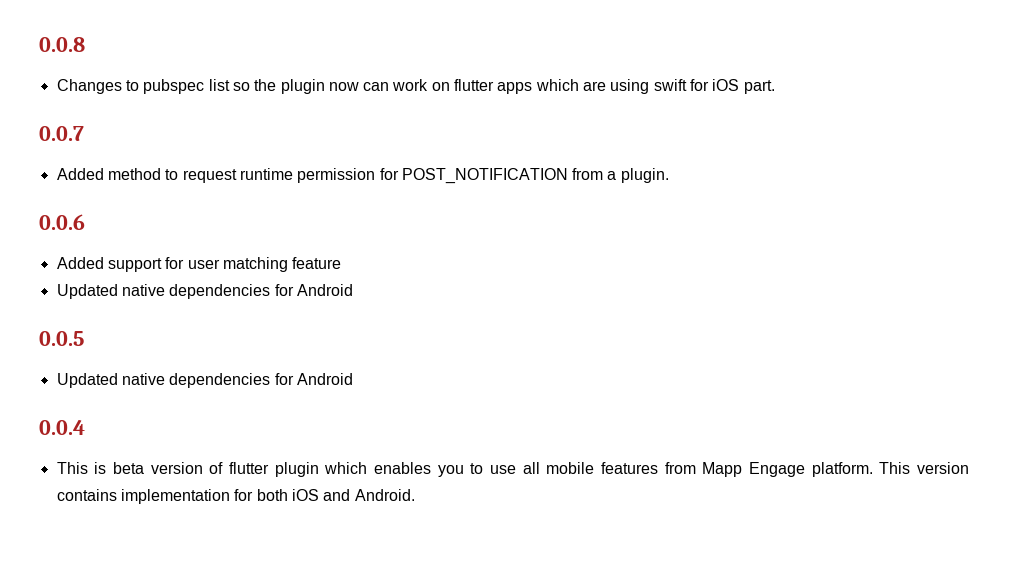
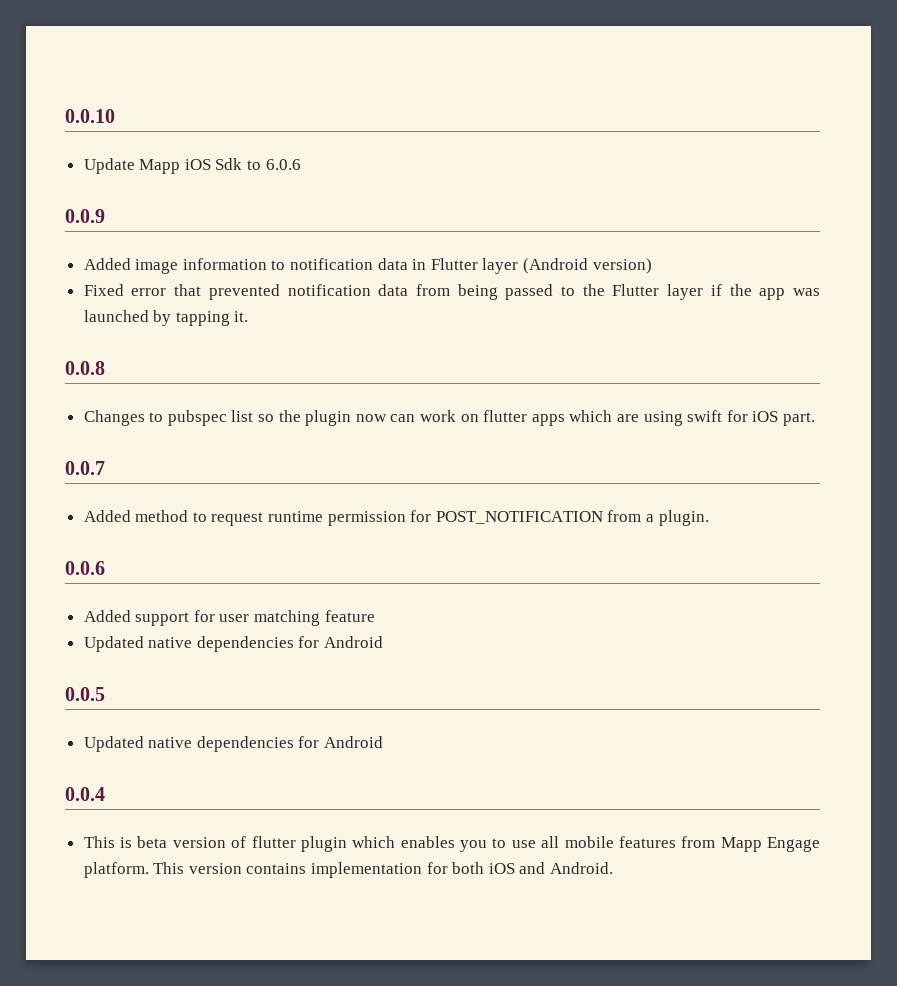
(39, 44) none -> [65,109,115,123] [83,158,301,174] [65,209,105,223] [83,258,652,274] [83,284,820,300] [83,310,249,326] 0.0.10 // Update Mapp iOS Sdk to 6.0.6 // 0.0.9 // Added image information to notification data in Flutter layer (Android version) // Fixed error that prevented notification data from being passed to the Flutter layer if the app was launched by tapping it. //

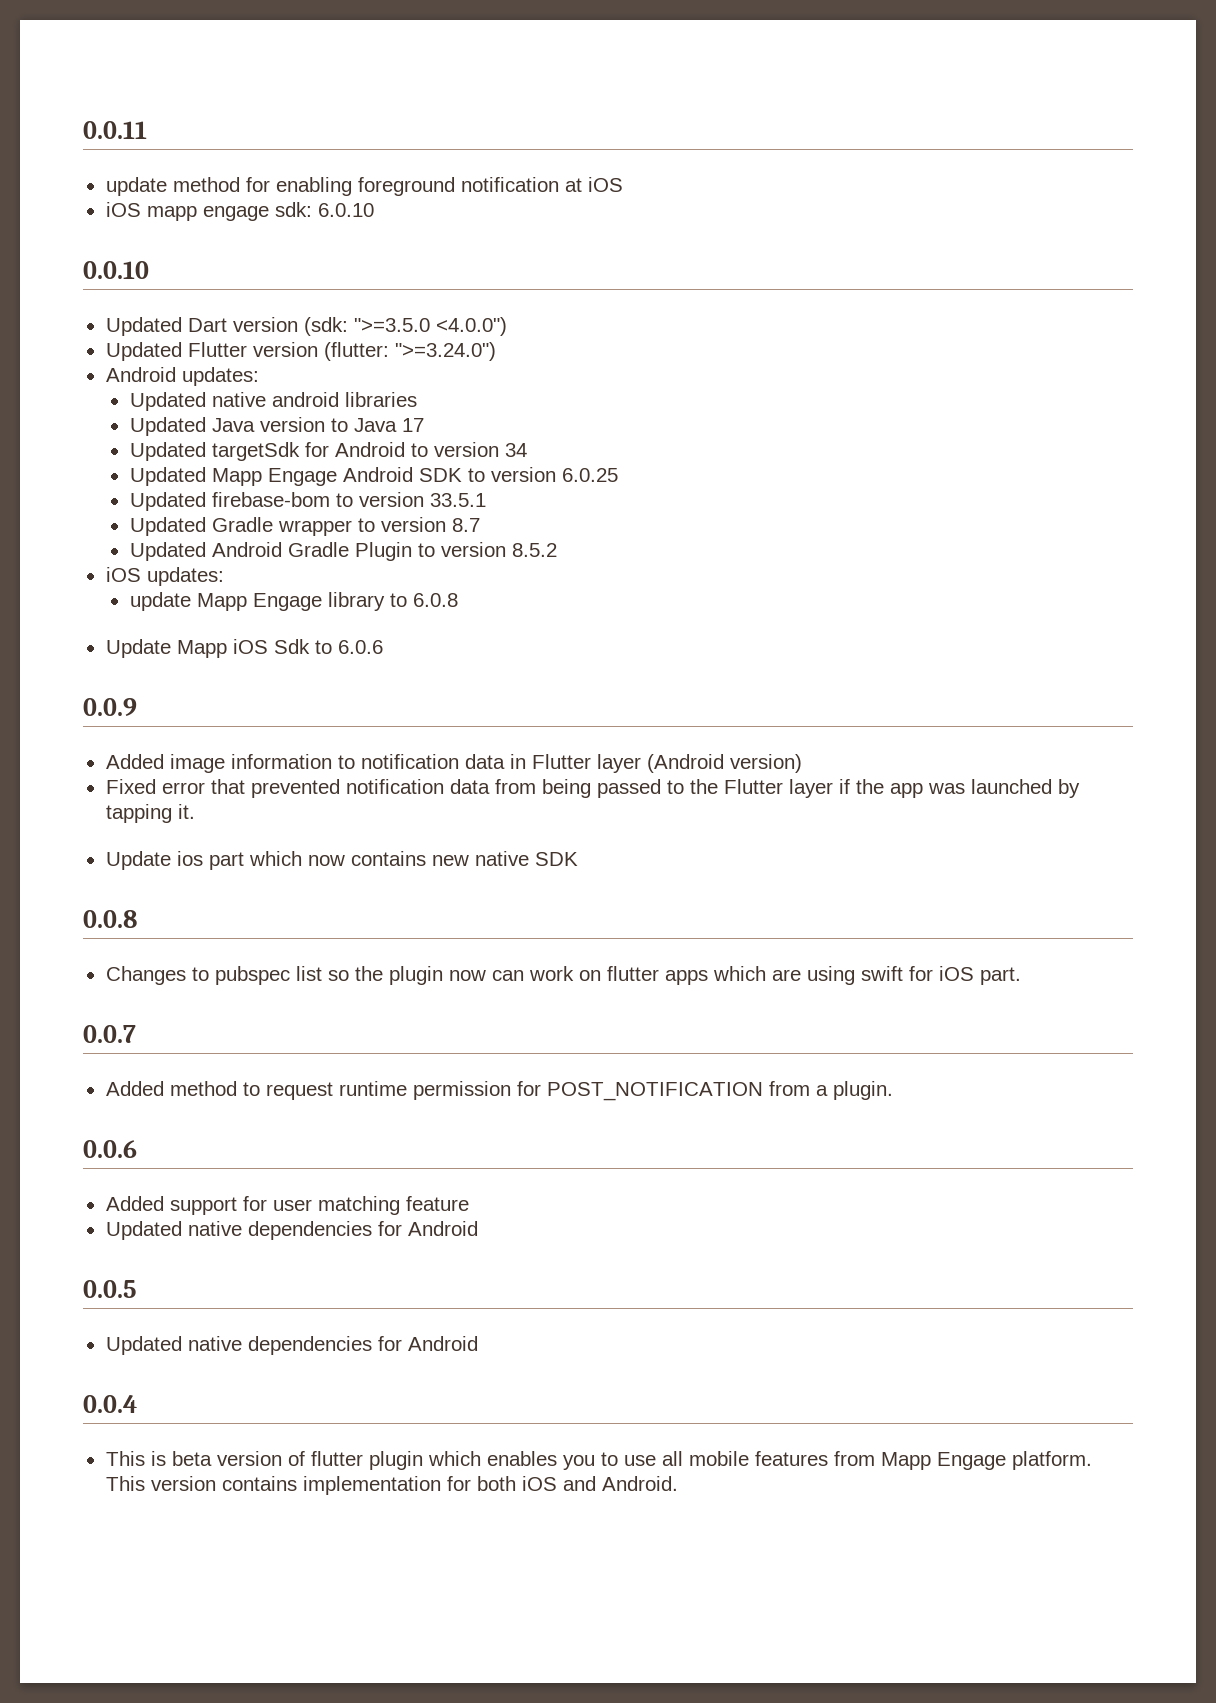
[65,109,115,123] 0.0.10 -> [83,121,147,139] [105,177,623,196] [105,202,374,221] [83,261,149,279] [105,317,507,336] [105,342,496,361] [105,367,259,386] [129,392,417,411] [129,417,424,436] [129,442,527,461] [129,467,618,486] [129,492,486,511] [129,517,480,536] [129,542,557,561] [105,567,224,586] [129,592,458,611] 0.0.11 // update method for enabling foreground notification at iOS // iOS mapp engage sdk: 6.0.10 // 0.0.10 // Updated Dart version (sdk: ">=3.5.0 <4.0.0") // Updated Flutter version (flutter: ">=3.24.0") // Android updates: // Updated native android libraries // Updated Java version to Java 17 // Updated targetSdk for Android to version 34 // Updated Mapp Engage Android SDK to version 6.0.25 // Updated firebase-bom to version 33.5.1 // Updated Gradle wrapper to version 8.7 // Updated Android Gradle Plugin to version 8.5.2 // iOS updates: // update Mapp Engage library to 6.0.8
(249, 316) none -> [105,851,578,870] // Update ios part which now contains new native SDK

